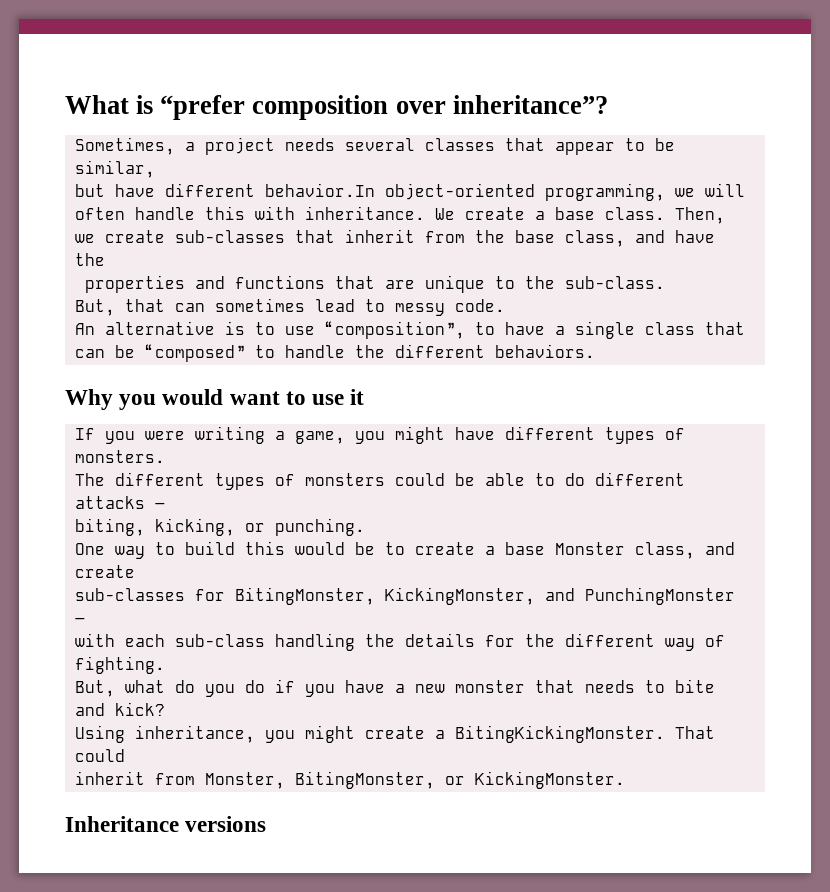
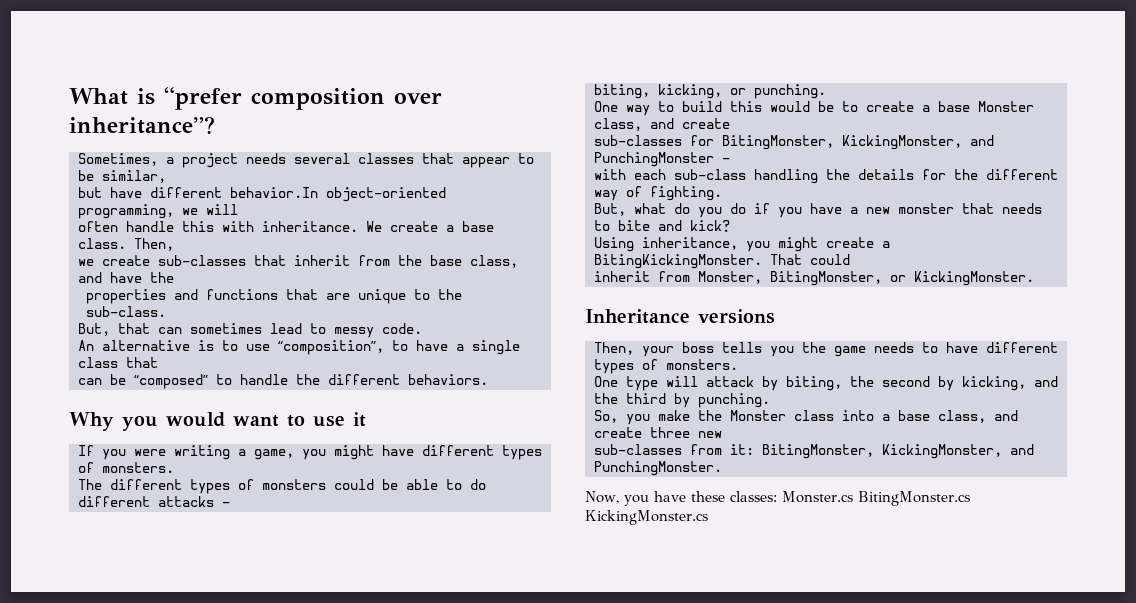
(267, 824) none -> [594,342,1058,357] [594,359,738,374] [594,376,1058,391] [594,393,770,408] [594,410,1018,425] [594,427,722,438] [594,444,1034,459] [594,461,722,476] [585,491,970,506] [585,510,708,525] // Then, your boss tells you the game needs to have different types of monsters. // One type will attack by biting, the second by kicking, and the third by punching. // So, you make the Monster class into a base class, and create three new // sub-classes from it: BitingMonster, KickingMonster, and PunchingMonster. // Now, you have these classes: Monster.cs BitingMonster.cs KickingMonster.cs

